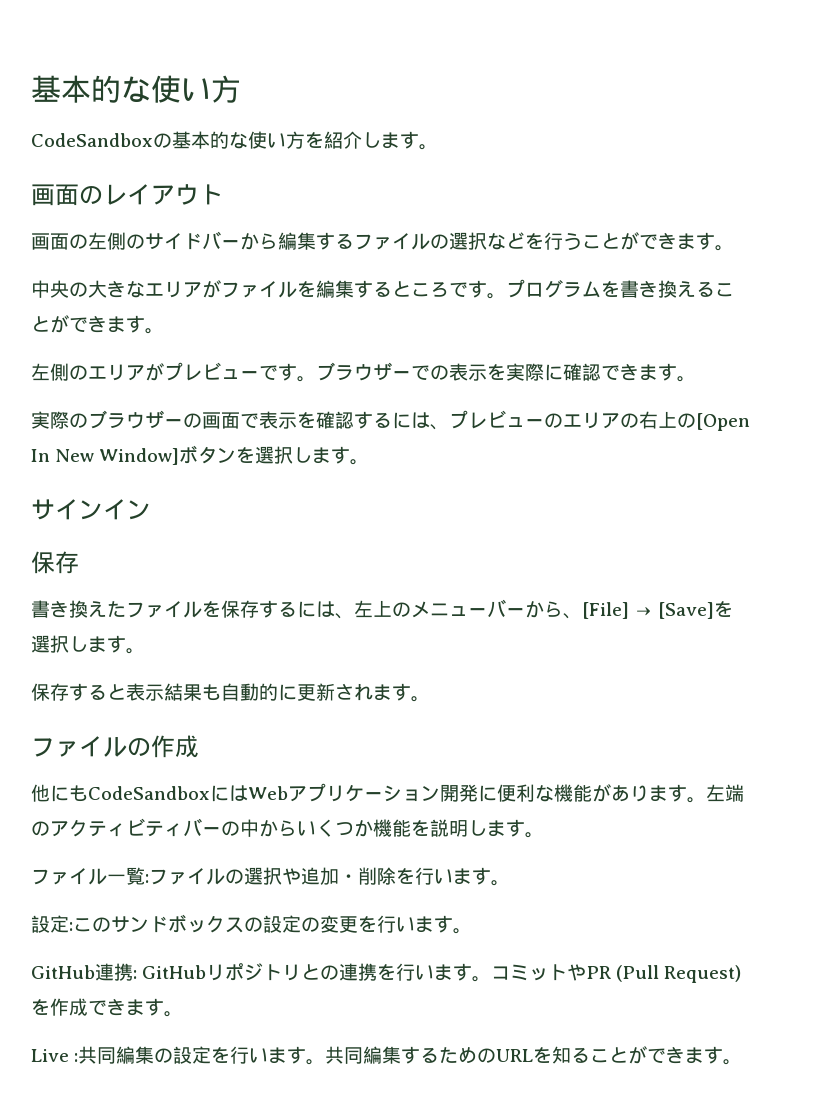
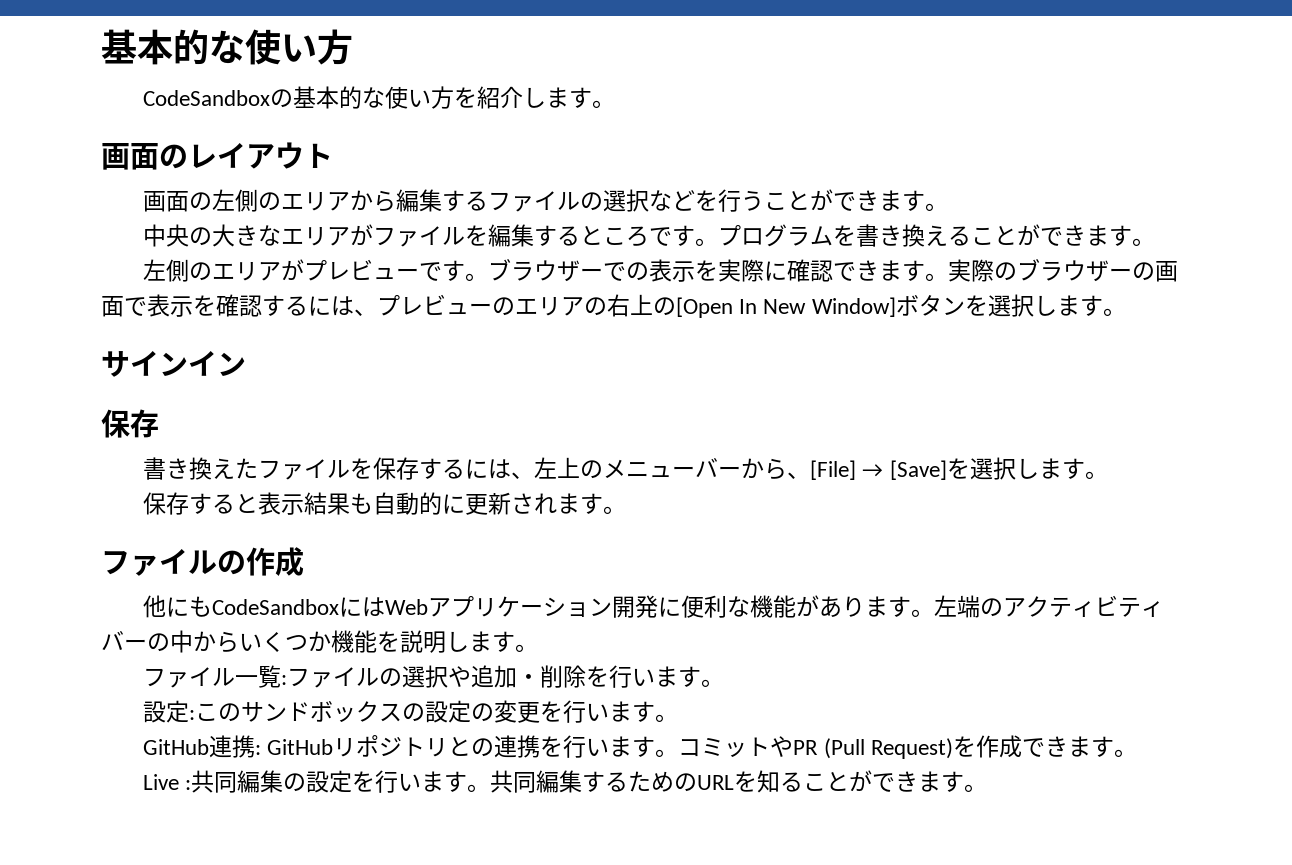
[145,231,240,250] サイドバー -> [281,192,351,211] エリア
(696, 379) // -> (949, 277) none

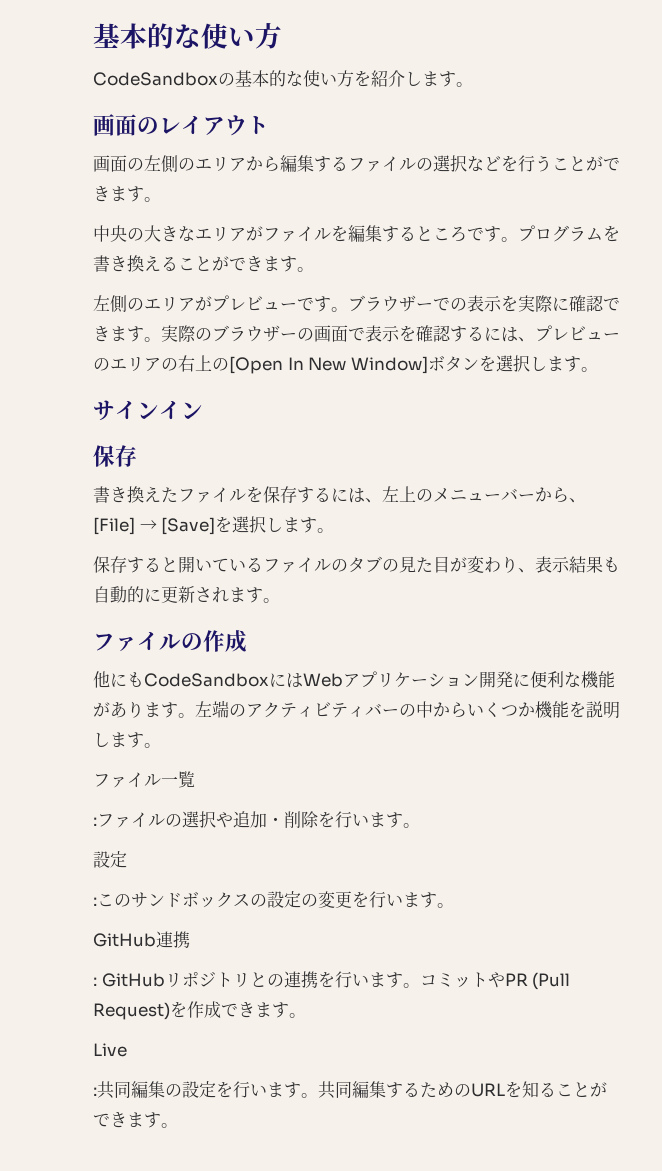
(259, 503) none -> [178,556,535,573] 開いているファイルのタブの見た目が変わり、
(282, 676) none -> (195, 779) //
(190, 711) none -> (127, 859) //
(256, 746) none -> (190, 939) //
(180, 782) none -> (127, 1050) //

